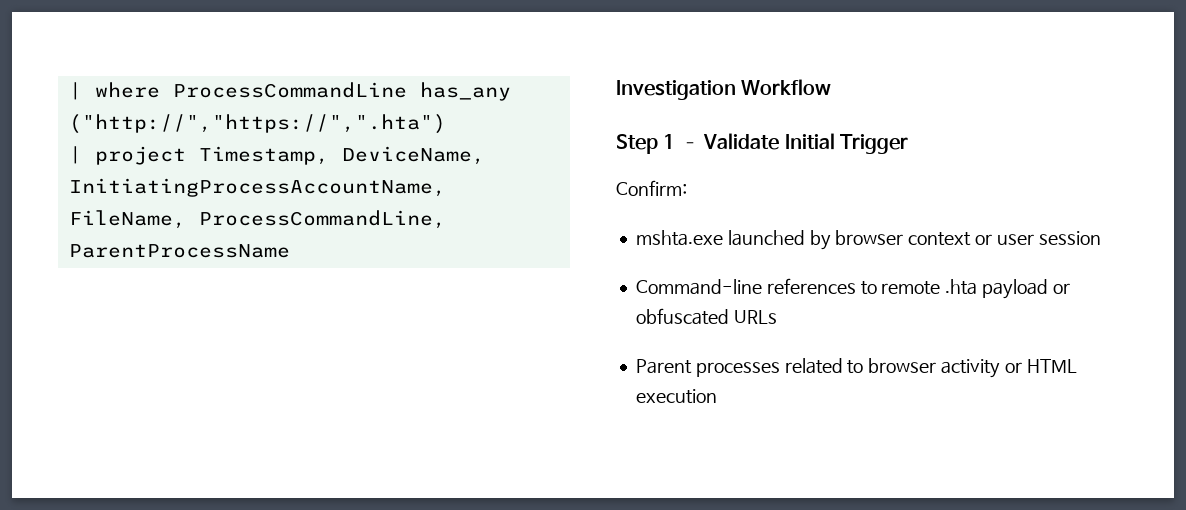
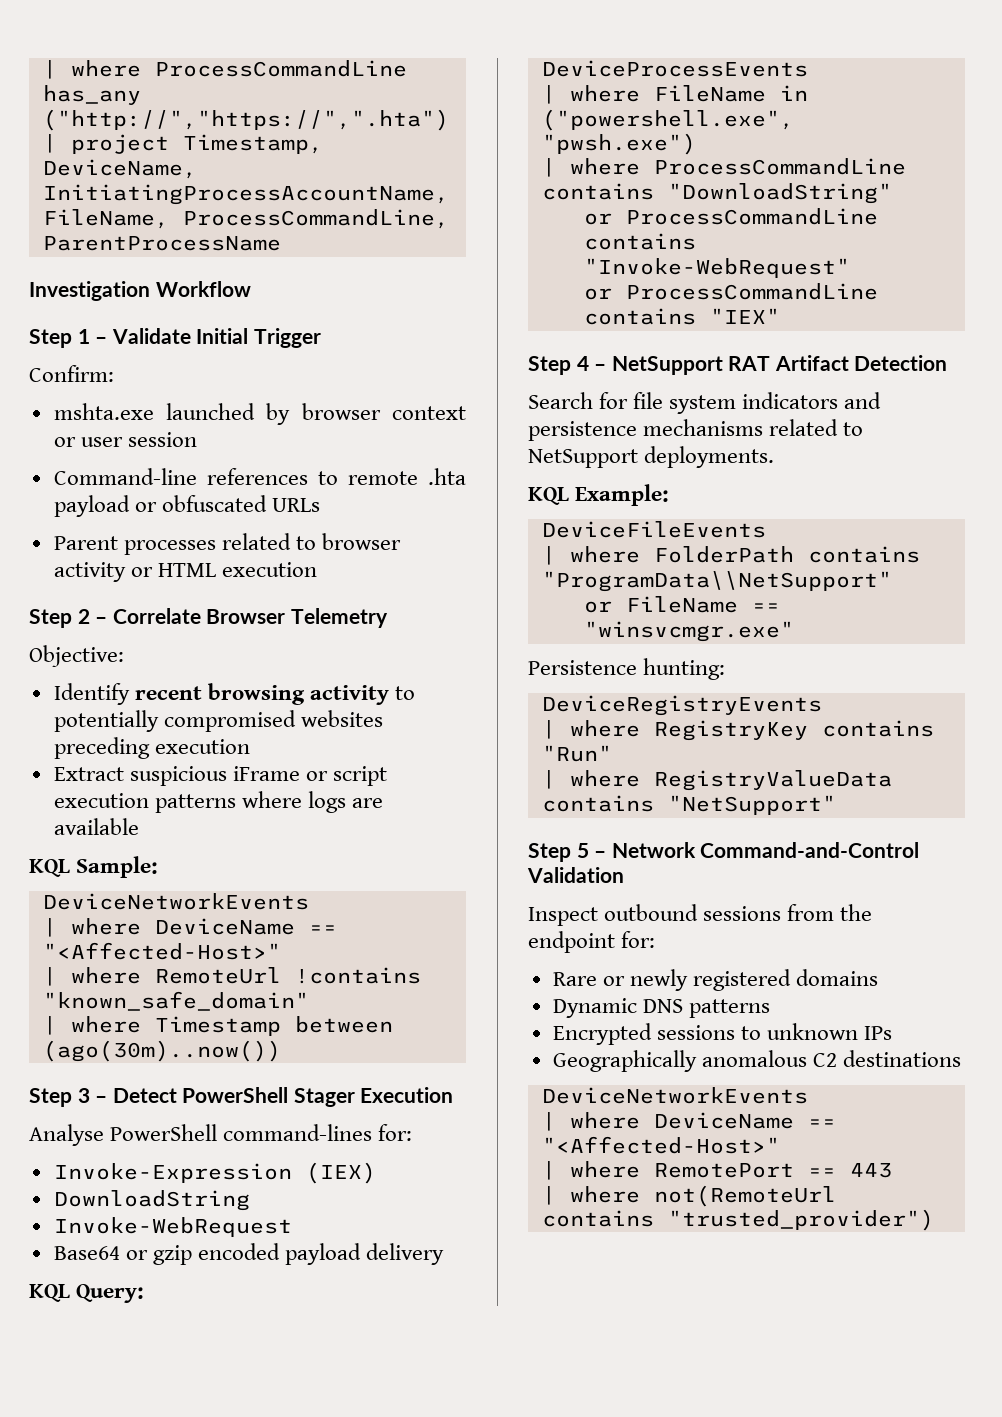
(717, 396) none -> [29,608,388,628] [29,645,124,667] [53,683,416,705] [53,710,383,732] [53,737,250,759] [53,766,388,786] [53,791,384,813] [53,818,139,835] [29,856,159,878] [42,893,309,910] [42,918,337,937] [42,942,281,960] [42,967,421,986] [42,991,309,1011] [42,1016,393,1036] [42,1040,281,1062] [29,1087,454,1107] [29,1124,413,1146] [53,1162,376,1184] [53,1190,250,1211] [53,1217,292,1237] [53,1243,445,1265] [29,1284,145,1303] [541,60,808,77] [541,85,808,104] [541,109,794,131] [541,133,696,155] [541,158,906,177] [541,183,892,204] [583,208,878,225] [583,233,696,250] [583,258,850,278] [583,283,878,300] [583,308,780,325] [528,355,948,375] [528,392,882,414] [528,419,864,441] [528,446,775,468] [528,484,670,506] [541,521,766,538] [541,546,920,565] [541,571,892,592] [583,596,780,613] [583,621,794,642] [528,658,726,680] [541,695,822,716] [541,720,934,741] [541,745,612,762] [541,770,892,791] [541,795,836,815] [528,842,920,862] [527,867,624,883] [528,904,873,926] [528,931,656,953] [552,969,879,991] [552,998,770,1018] [552,1023,893,1045] [552,1050,961,1072] [541,1087,808,1104] [541,1112,836,1131] [541,1136,780,1154] [541,1161,892,1180] [541,1185,836,1207] [541,1209,934,1231] // Step 2 – Correlate Browser Telemetry // Objective: // Identify recent browsing activity to potentially compromised websites preceding execution // Extract suspicious iFrame or script execution patterns where logs are available // KQL Sample: // DeviceNetworkEvents // | where DeviceName == "<Affected-Host>" // | where RemoteUrl !contains "known_safe_domain" // | where Timestamp between (ago(30m)..now()) // Step 3 – Detect PowerShell Stager Execution // Analyse PowerShell command-lines for: // Invoke-Expression (IEX) // DownloadString // Invoke-WebRequest // Base64 or gzip encoded payload delivery // KQL Query: // DeviceProcessEvents // | where FileName in ("powershell.exe", "pwsh.exe") // | where ProcessCommandLine contains "DownloadString" // or ProcessCommandLine contains "Invoke-WebRequest" // or ProcessCommandLine contains "IEX" // Step 4 – NetSupport RAT Artifact Detection // Search for file system indicators and persistence mechanisms related to NetSupport deployments. // KQL Example: // DeviceFileEvents // | where FolderPath contains "ProgramData\\NetSupport" // or FileName == "winsvcmgr.exe" // Persistence hunting: // DeviceRegistryEvents // | where RegistryKey contains "Run" // | where RegistryValueData contains "NetSupport" // Step 5 – Network Command-and-Control Validation // Inspect outbound sessions from the endpoint for: // Rare or newly registered domains // Dynamic DNS patterns // Encrypted sessions to unknown IPs // Geographically anomalous C2 destinations // DeviceNetworkEvents // | where DeviceName == "<Affected-Host>" // | where RemotePort == 443 // | where not(RemoteUrl contains "trusted_provider")

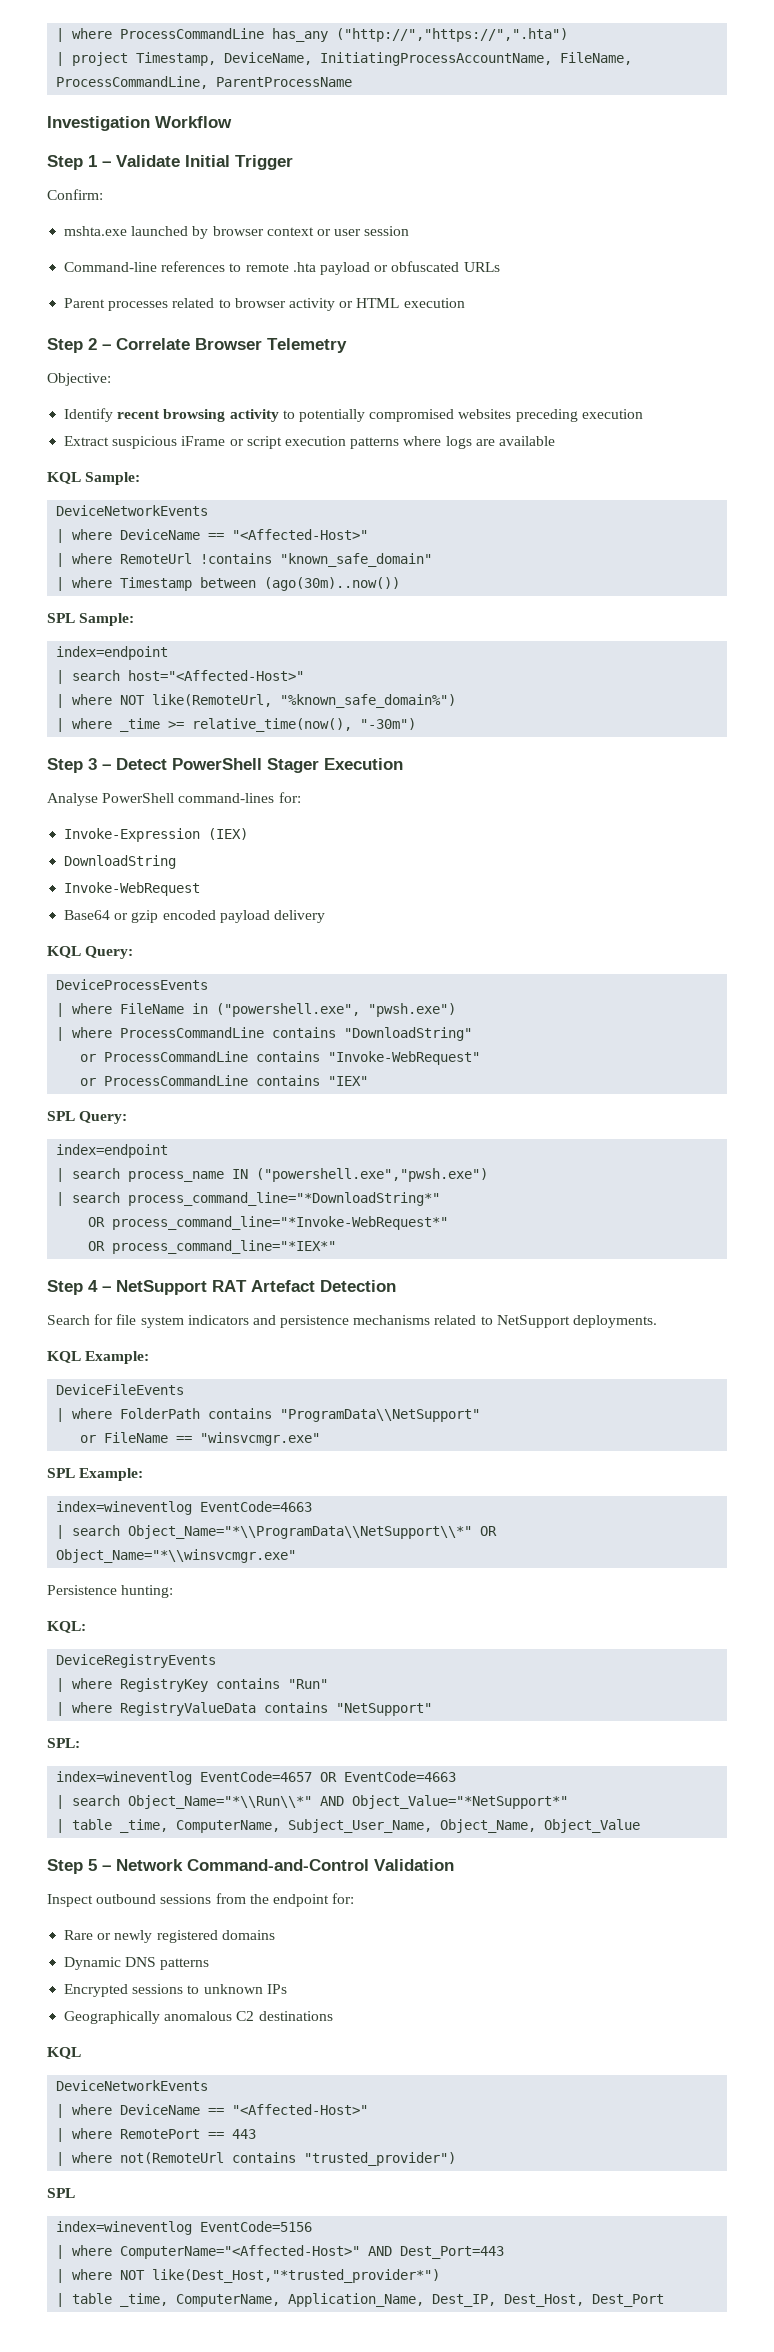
(281, 1051) none -> [47,613,135,626] [56,646,169,660] [56,670,305,684] [56,694,457,708] [56,718,417,732] // SPL Sample: // index=endpoint // | search host="<Affected-Host>" // | where NOT like(RemoteUrl, "%known_safe_domain%") // | where _time >= relative_time(now(), "-30m")
(780, 316) none -> [47,1111,128,1124] [56,1144,169,1158] [56,1168,489,1182] [56,1192,441,1206] [88,1216,449,1230] [88,1240,337,1254] // SPL Query: // index=endpoint // | search process_name IN ("powershell.exe","pwsh.exe") // | search process_command_line="*DownloadString*" // OR process_command_line="*Invoke-WebRequest*" // OR process_command_line="*IEX*"
[774,355,849,371] Artifact -> [251,1280,315,1292] Artefact
(794, 631) none -> [47,1468,144,1481] [56,1501,313,1515] [56,1525,498,1539] [56,1549,297,1563] // SPL Example: // index=wineventlog EventCode=4663 // | search Object_Name="*\\ProgramData\\NetSupport\\*" OR Object_Name="*\\winsvcmgr.exe"
(726, 669) none -> [47,1621,86,1633] // KQL:
(836, 805) none -> [47,1738,80,1748] [56,1771,457,1785] [56,1795,569,1809] [56,1819,641,1833] // SPL: // index=wineventlog EventCode=4657 OR EventCode=4663 // | search Object_Name="*\\Run\\*" AND Object_Value="*NetSupport*" // | table _time, ComputerName, Subject_User_Name, Object_Name, Object_Value
(961, 1058) none -> [47,2047,81,2059] // KQL
(934, 1220) none -> [47,2188,75,2198] [56,2221,313,2235] [56,2245,505,2259] [56,2269,441,2283] [56,2293,665,2307] // SPL // index=wineventlog EventCode=5156 // | where ComputerName="<Affected-Host>" AND Dest_Port=443 // | where NOT like(Dest_Host,"*trusted_provider*") // | table _time, ComputerName, Application_Name, Dest_IP, Dest_Host, Dest_Port

